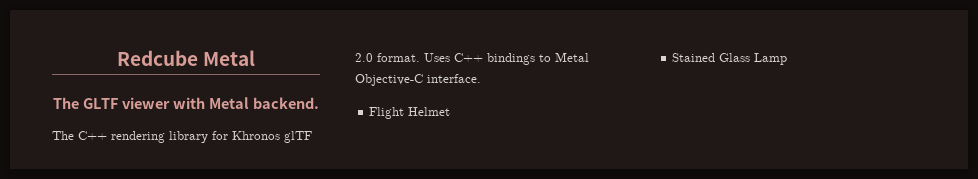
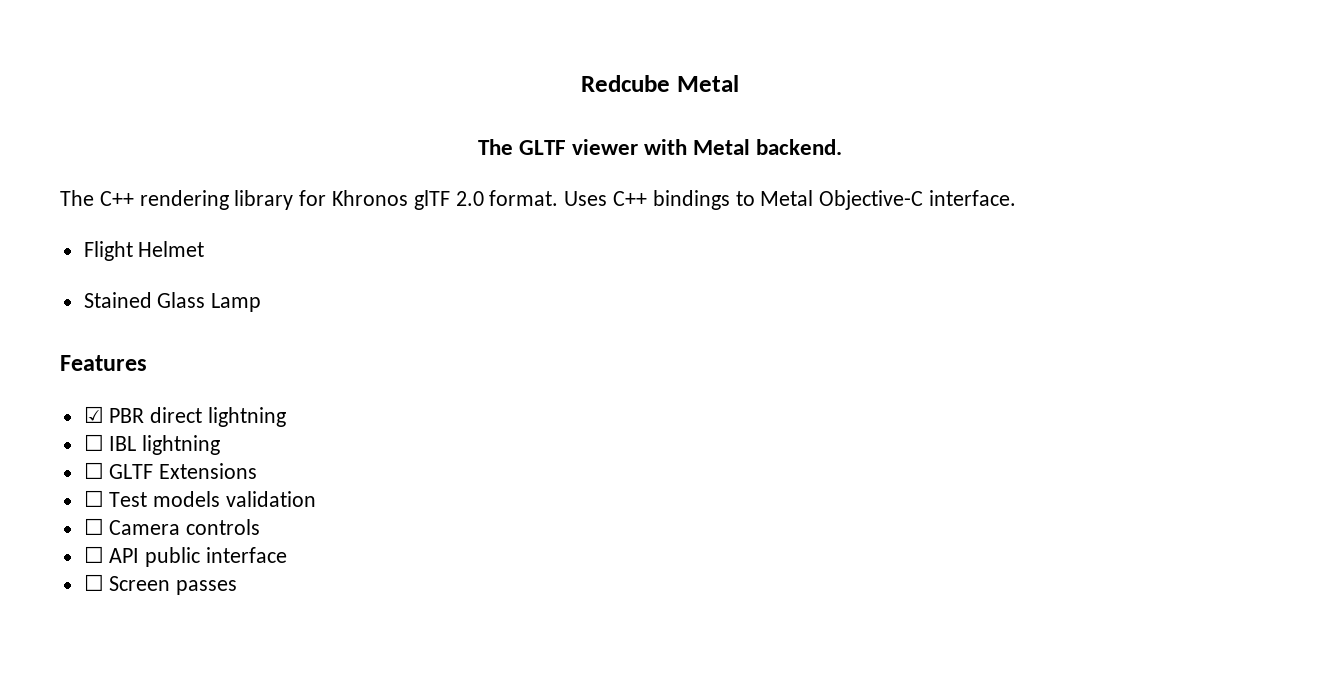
(788, 59) none -> [60,355,147,371] [83,406,287,427] [83,434,221,455] [83,462,258,479] [83,490,317,507] [83,518,261,535] [83,546,288,567] [83,574,238,595] // Features // ☑ PBR direct lightning // ☐ IBL lightning // ☐ GLTF Extensions // ☐ Test models validation // ☐ Camera controls // ☐ API public interface // ☐ Screen passes

